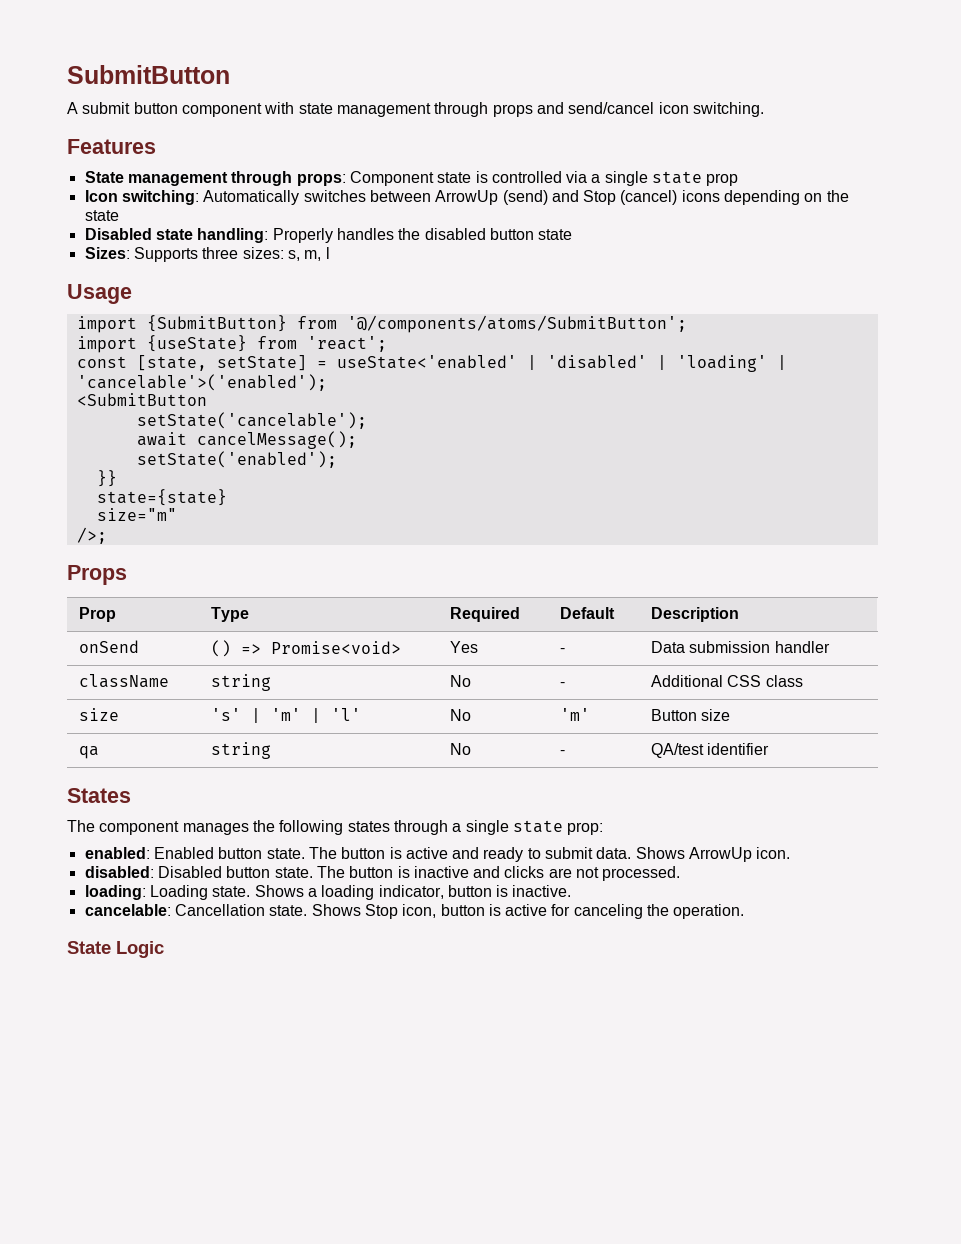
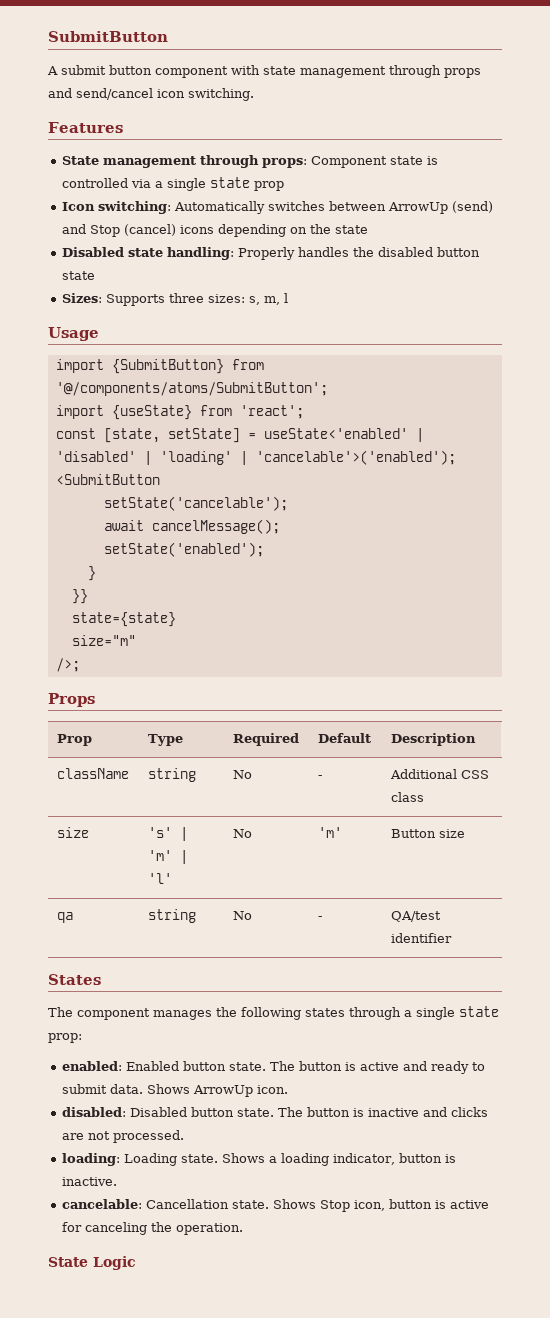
(337, 459) none -> [87,566,96,581] // }
[78,640,139,653] [210,640,401,657] [449,641,478,653] [559,648,565,653] [650,641,830,653] // onSend | () => Promise<void> | Yes | - | Data submission handler -> (477, 739) none

